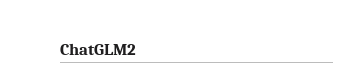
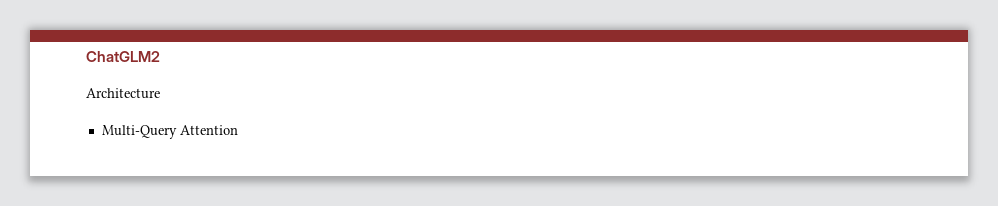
(136, 49) none -> [86,88,160,99] [101,125,238,139] // Architecture // Multi-Query Attention

